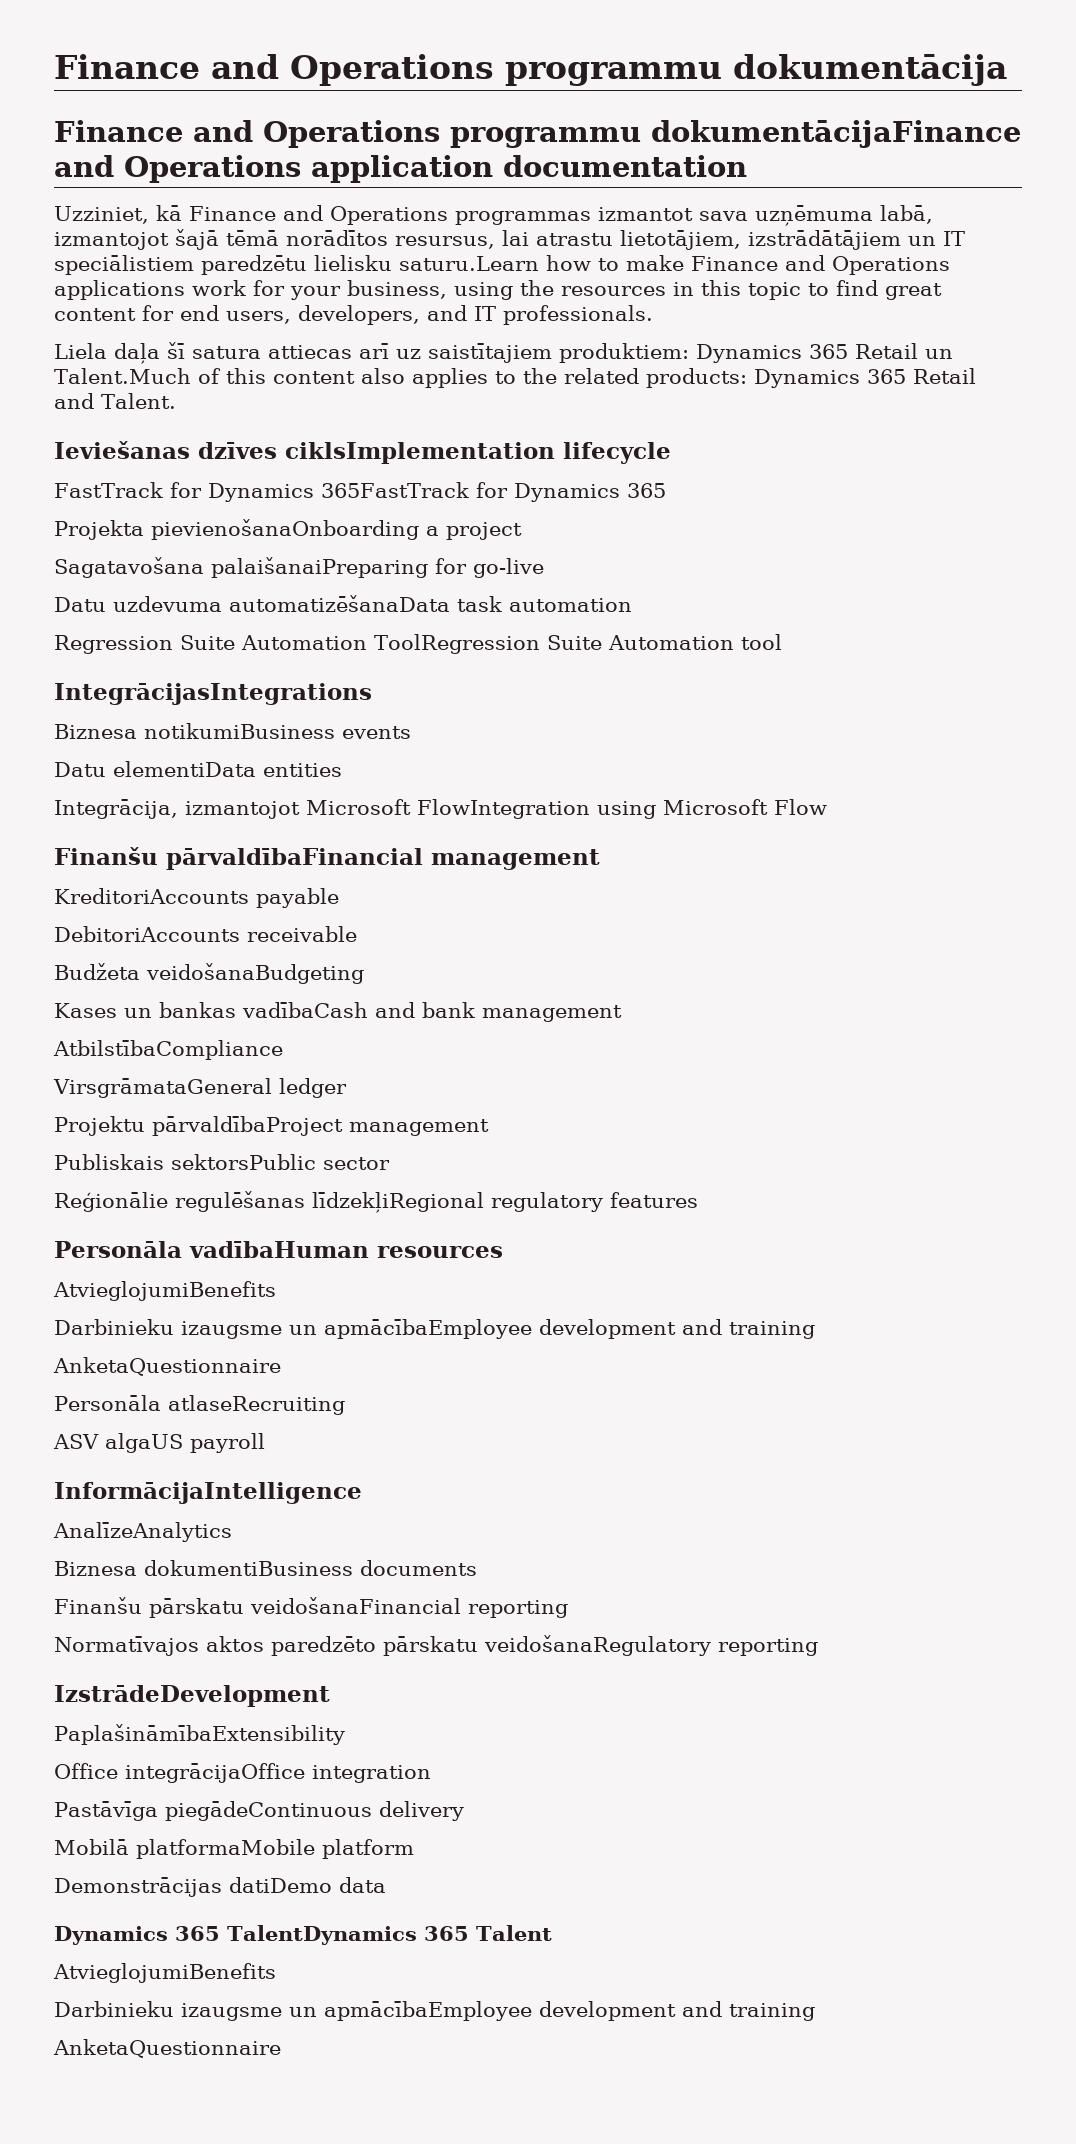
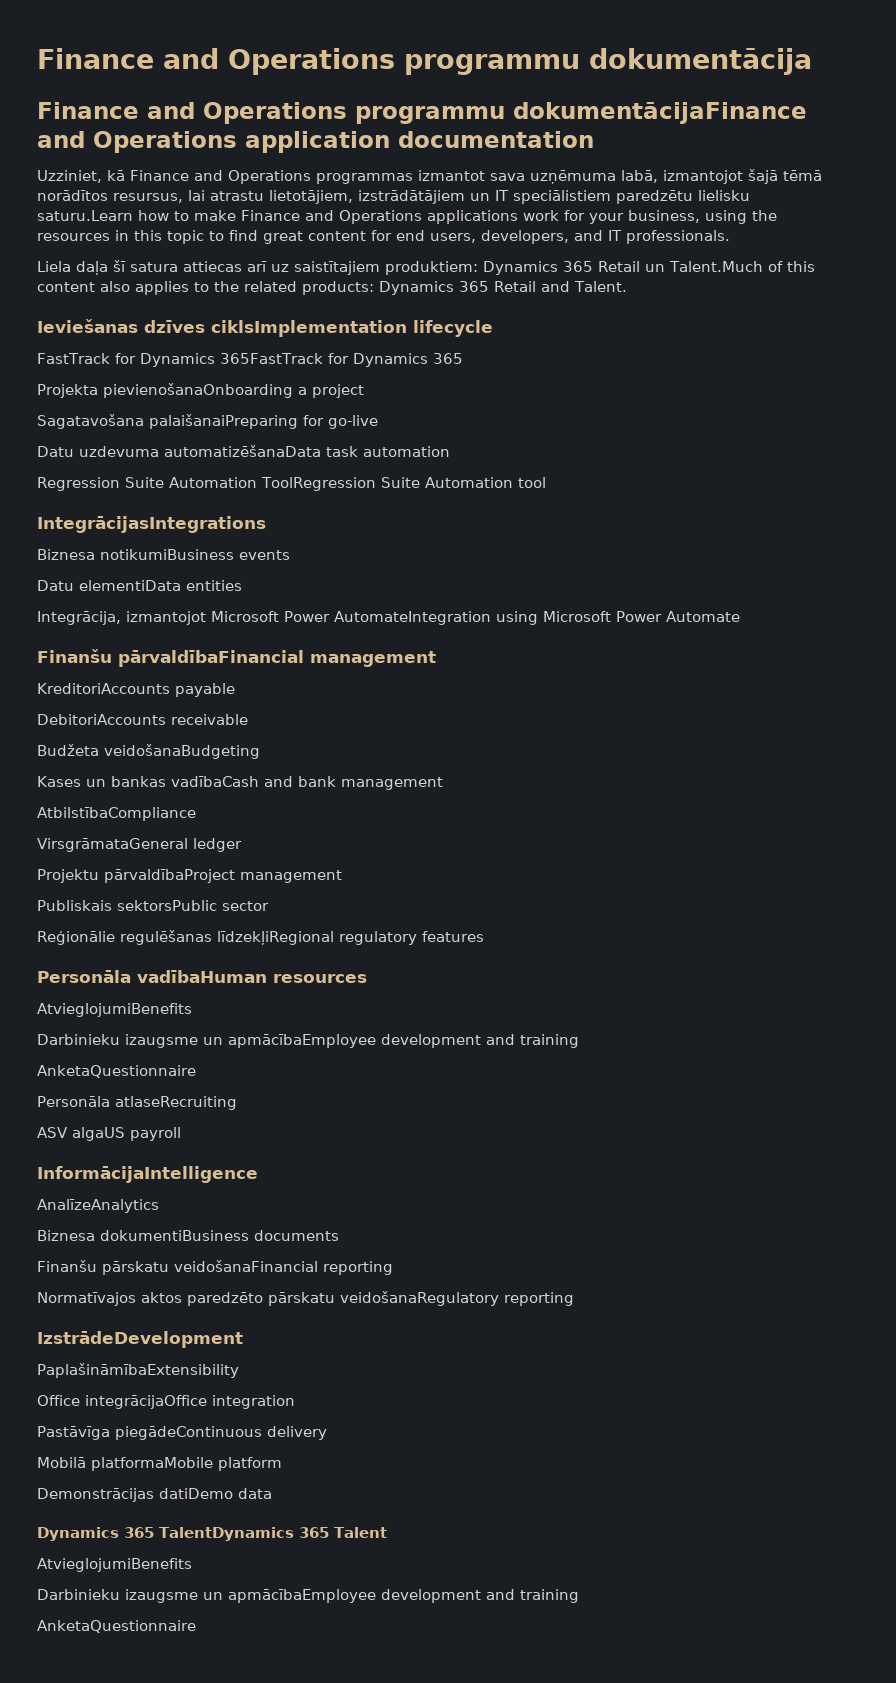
[417,799,827,819] FlowIntegration using Microsoft Flow -> [284,611,740,625] Power AutomateIntegration using Microsoft Power Automate

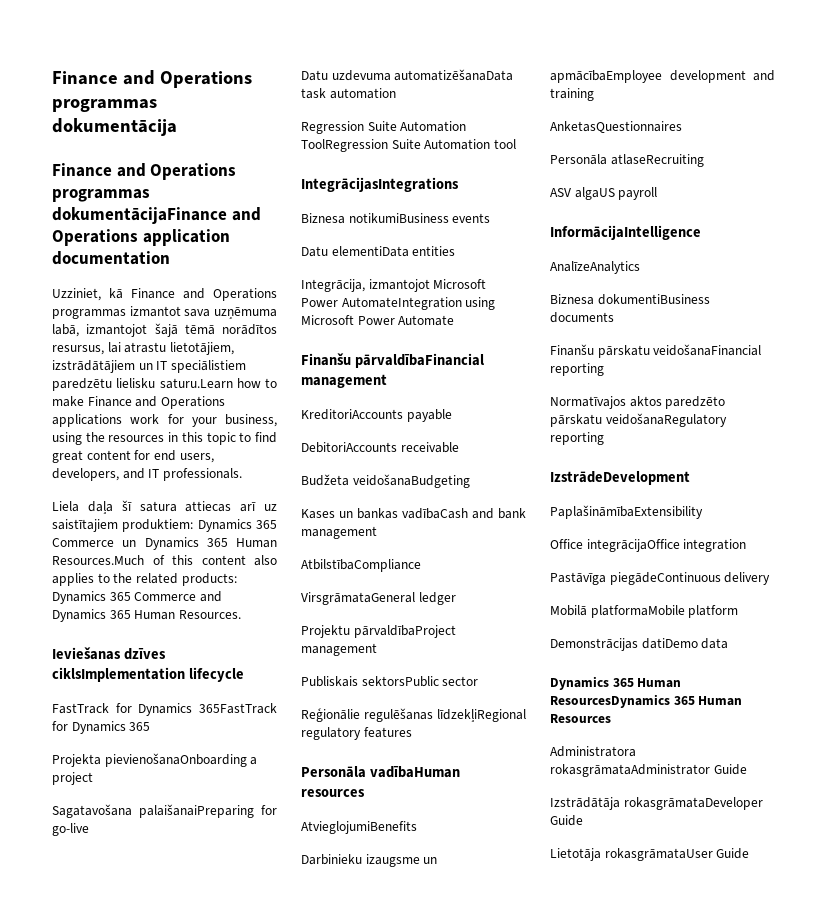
[37,48,580,75] Finance and Operations programmu -> [52,70,252,88] [52,99,157,112] Finance and Operations programmas
[355,106,505,124] programmu -> [52,189,150,202] programmas
[598,261,763,272] Retail un Talent.Much -> [52,537,277,550] [52,555,144,565] Commerce un Dynamics 365 Human Resources.Much
[494,281,627,292] Retail and Talent. -> [134,591,222,602] [52,609,241,622] Commerce and Dynamics 365 Human Resources.
[37,1065,196,1078] AnketaQuestionnaire -> [550,121,682,133] AnketasQuestionnaires
[159,1527,387,1541] [37,1558,192,1572] [37,1589,579,1603] [37,1620,196,1633] TalentDynamics 365 Talent // AtvieglojumiBenefits // Darbinieku izaugsme un apmācībaEmployee development and training // AnketaQuestionnaire -> [637,678,682,688] [550,694,743,708] [550,714,611,723] [550,746,636,757] [550,764,747,777] [550,797,763,810] [550,815,583,826] [550,848,750,861] Human ResourcesDynamics 365 Human Resources // Administratora rokasgrāmataAdministrator Guide // Izstrādātāja rokasgrāmataDeveloper Guide // Lietotāja rokasgrāmataUser Guide

